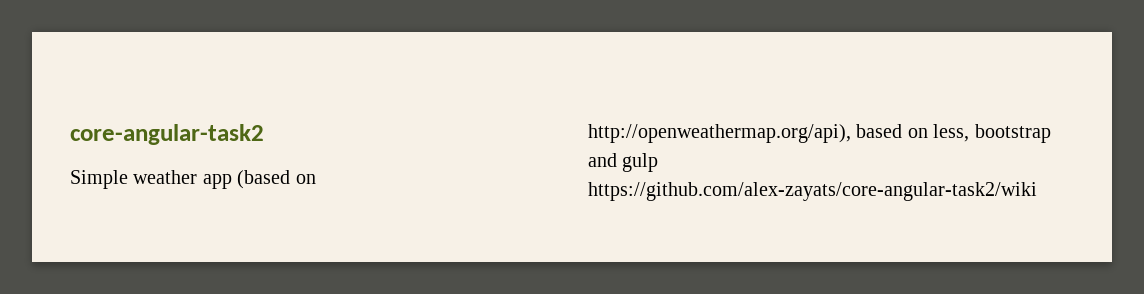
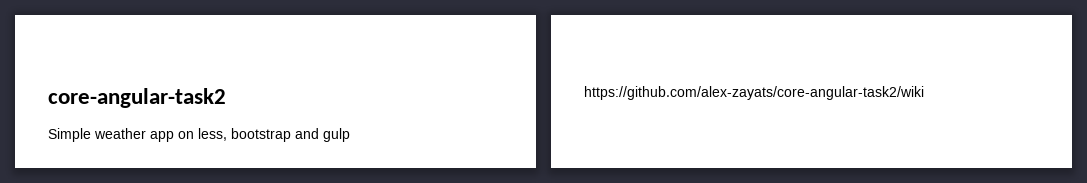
[237,170,316,189] [588,124,903,143] (based on http://openweathermap.org/api), based -> (174, 136) none

